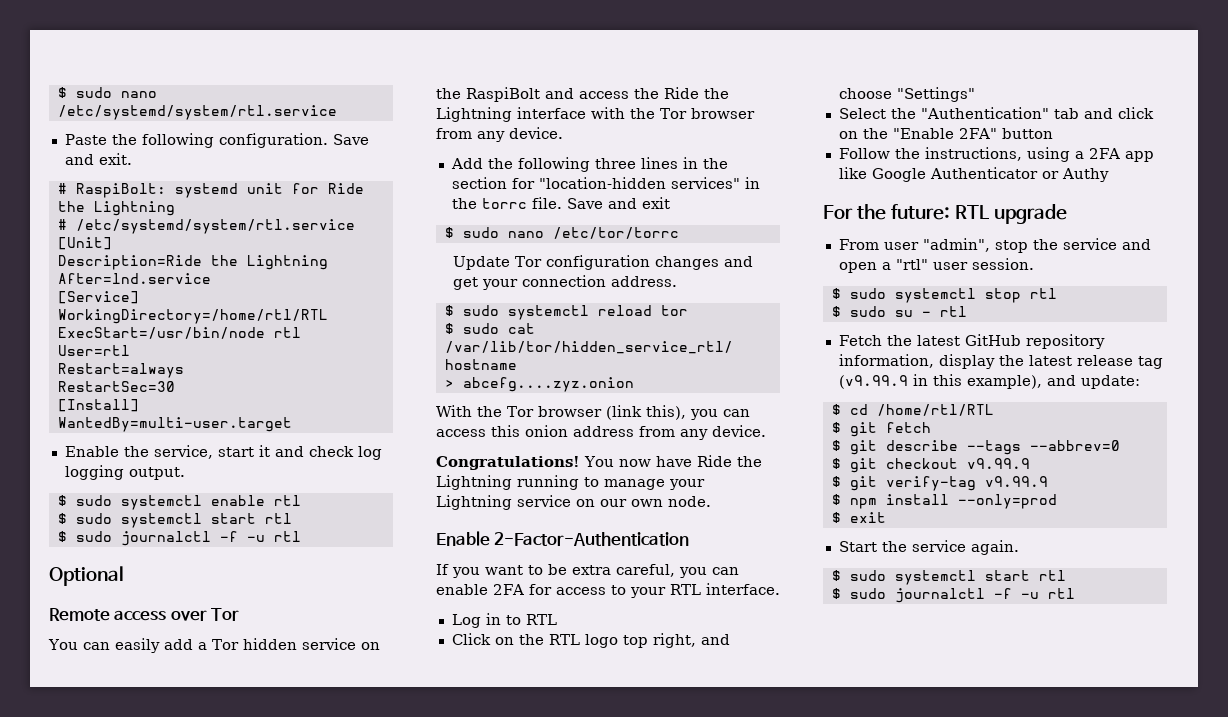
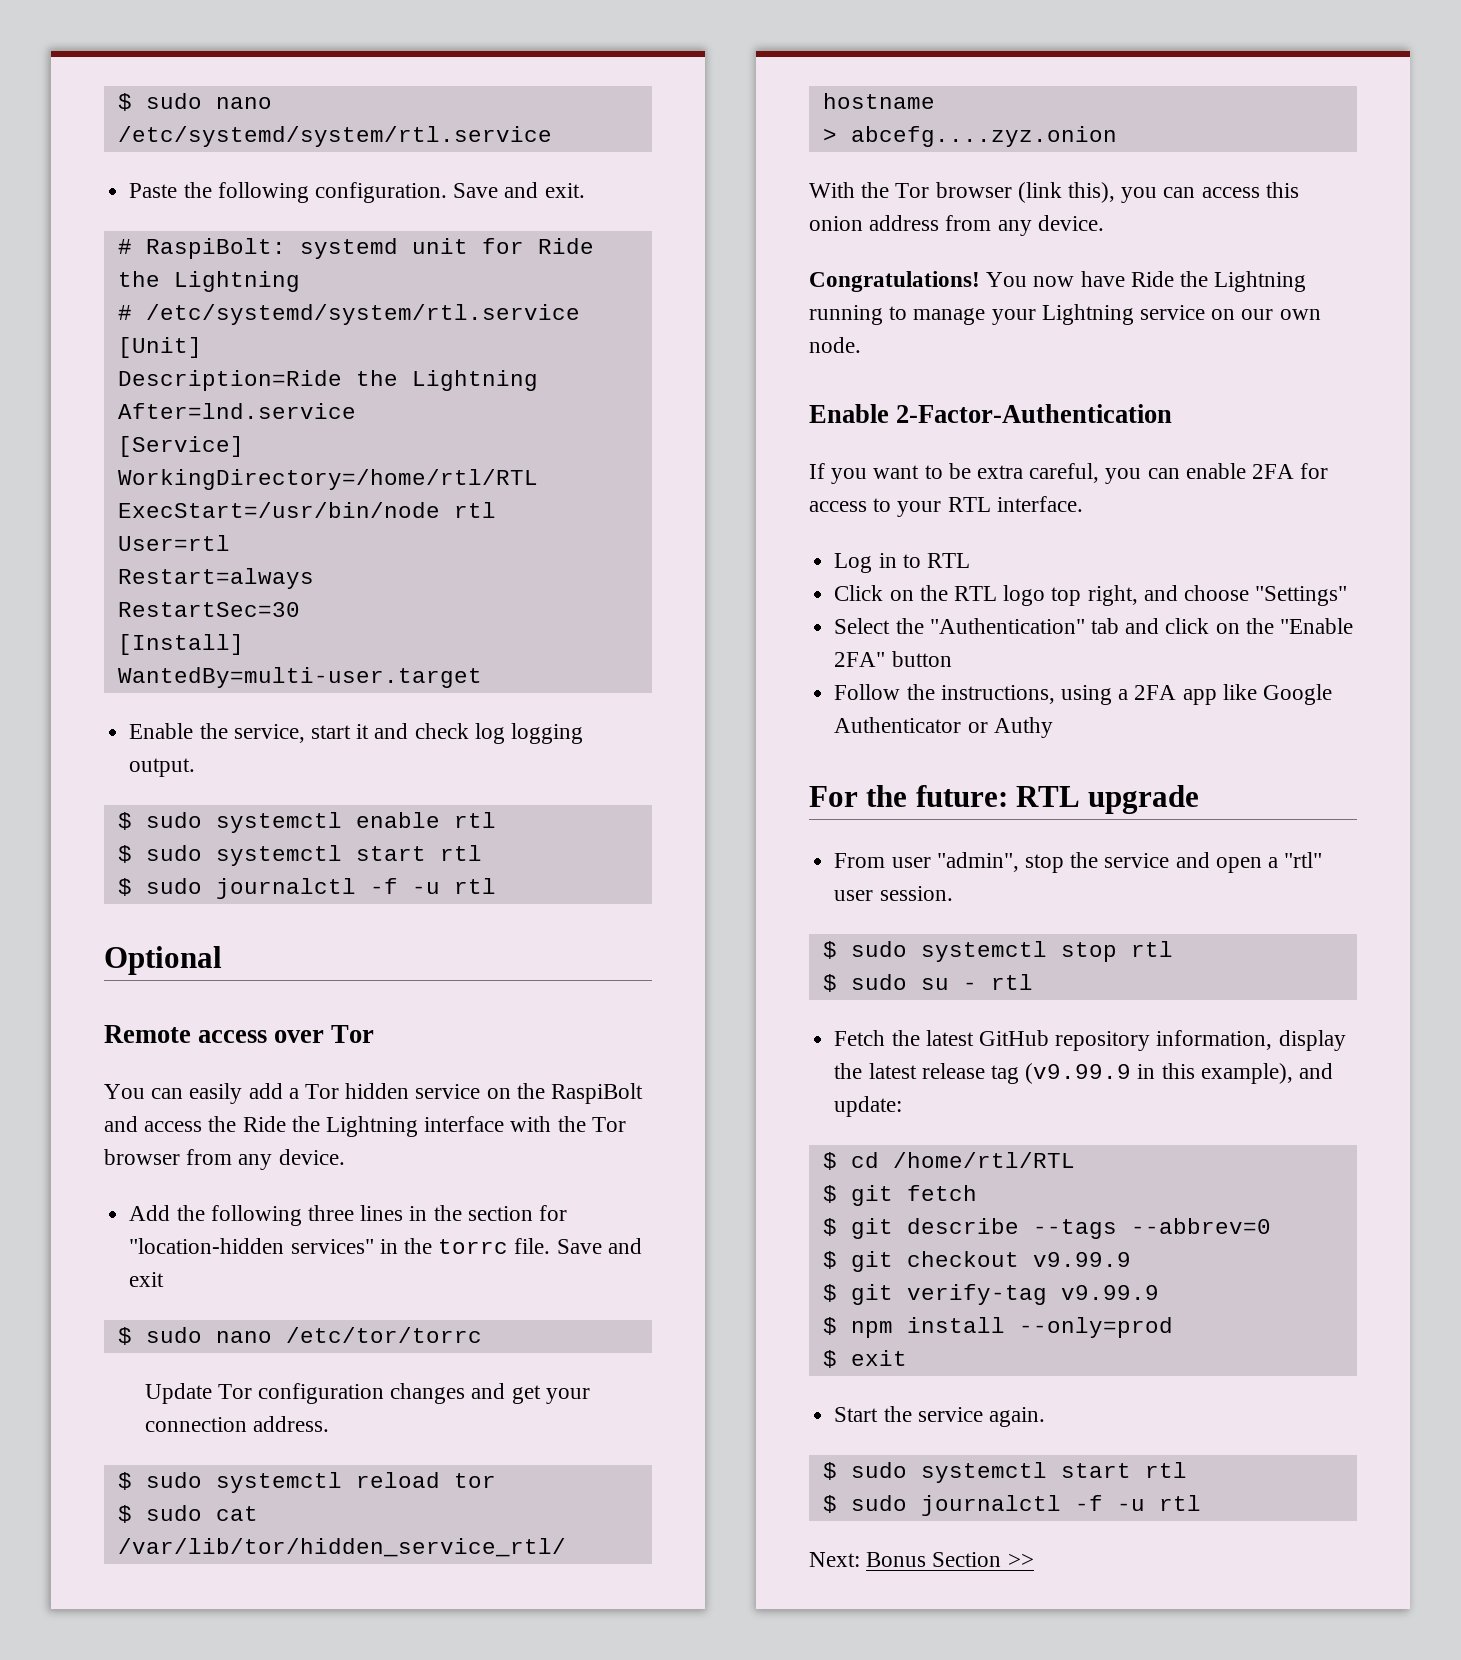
(1075, 593) none -> [809,1552,1034,1567] // Next: Bonus Section >>

